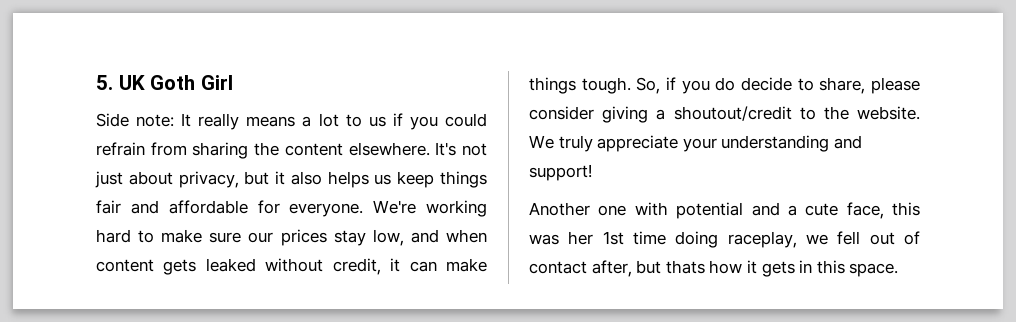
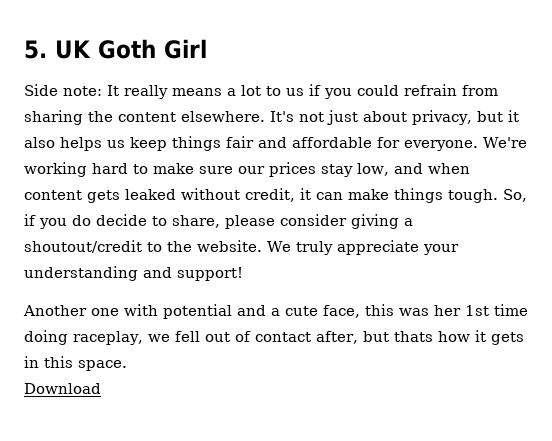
(899, 270) none -> [24,383,101,394] // Download

